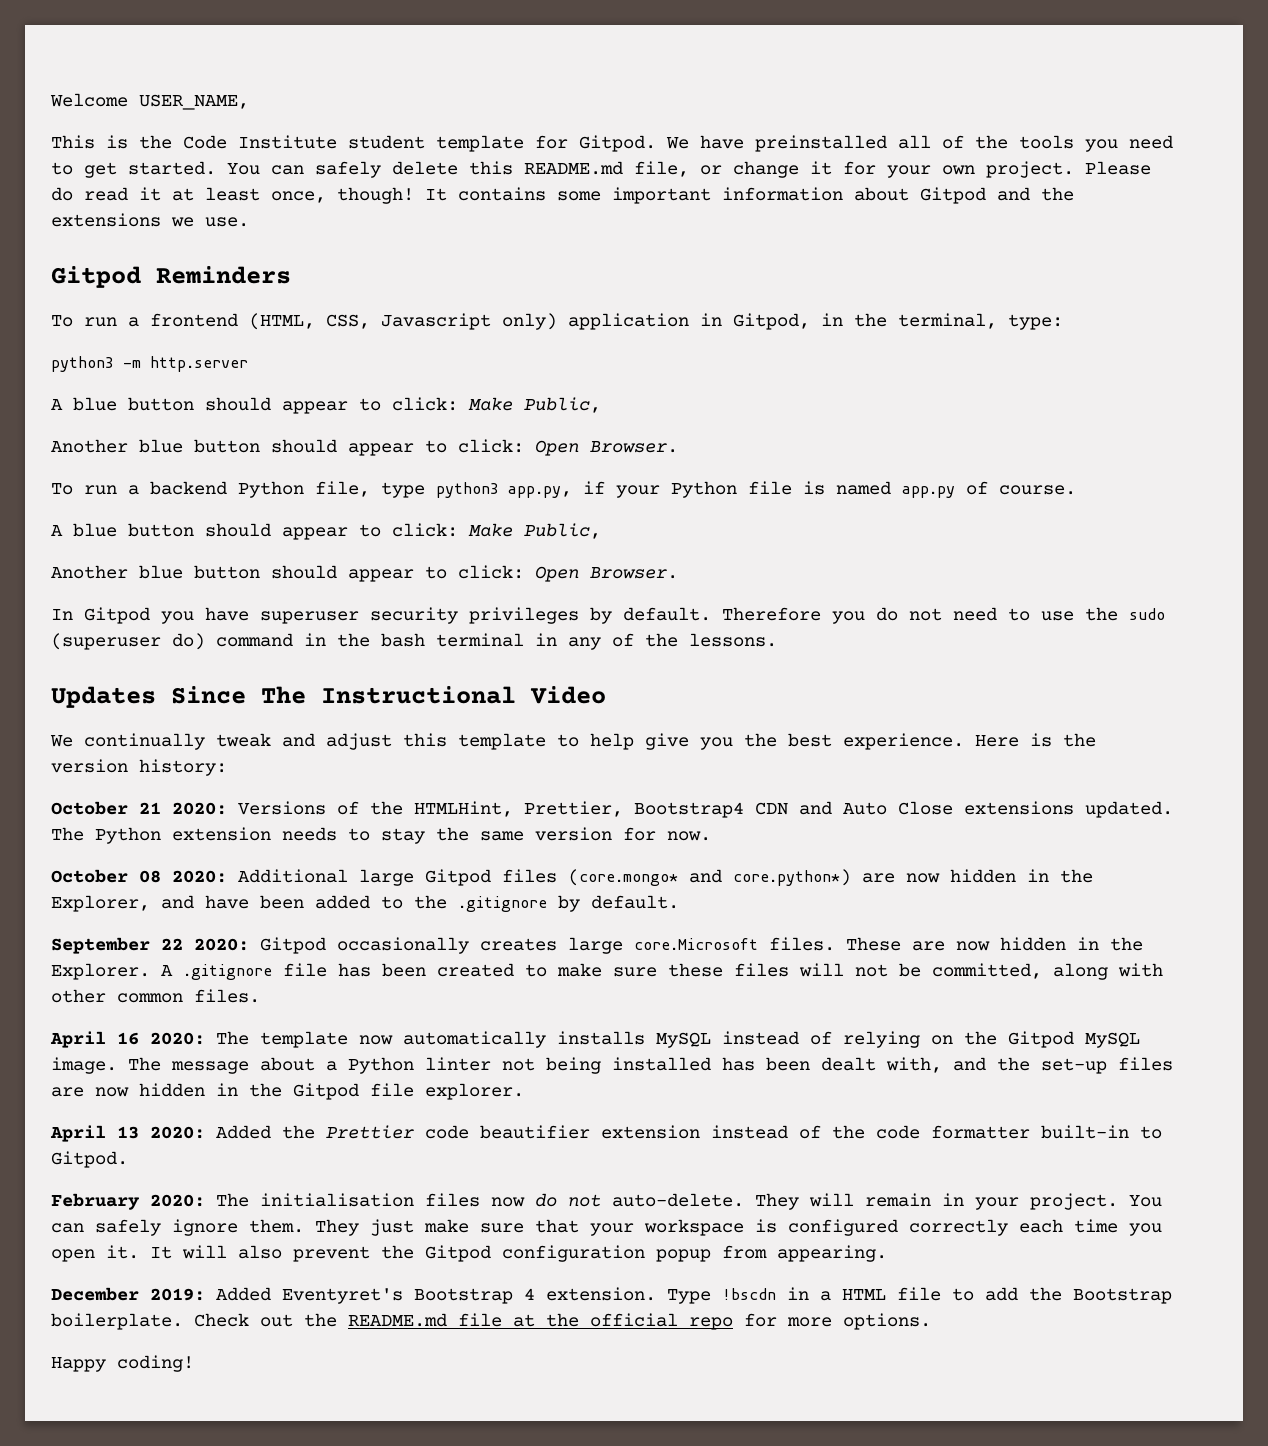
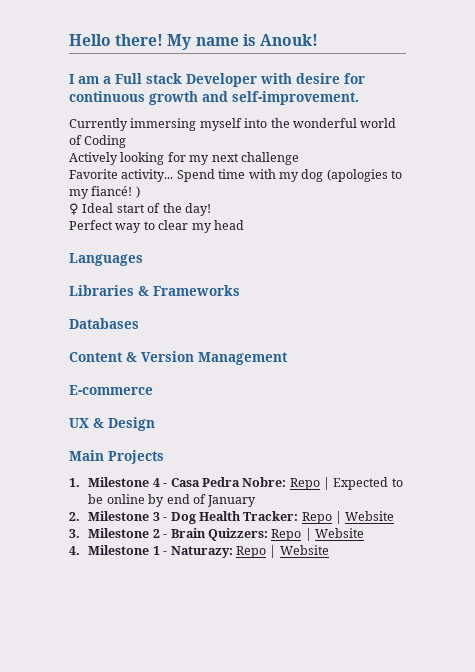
[50,93,249,110] [51,135,1173,152] [51,161,1151,178] [51,187,1074,204] [51,213,249,227] [51,266,291,288] [51,313,1063,330] [51,356,248,372] [51,397,601,414] [51,439,678,456] [51,481,1076,498] [51,523,601,540] [51,565,678,582] [51,607,1165,624] [51,633,777,650] [51,686,606,708] [50,733,1096,750] [51,759,227,776] [51,801,1173,818] [51,827,711,844] [51,869,1093,886] [51,895,679,912] [51,937,1143,954] [51,963,1163,980] [51,989,260,1003] [50,1031,1140,1048] [51,1057,1173,1074] [51,1083,524,1100] [50,1125,1162,1142] [51,1151,128,1168] [51,1193,1162,1210] [51,1219,1162,1236] [51,1245,887,1262] [51,1287,1172,1304] [51,1313,931,1330] [51,1355,194,1372] Welcome USER_NAME, // This is the Code Institute student template for Gitpod. We have preinstalled all of the tools you need to get started. You can safely delete this README.md file, or change it for your own project. Please do read it at least once, though! It contains some important information about Gitpod and the extensions we use. // Gitpod Reminders // To run a frontend (HTML, CSS, Javascript only) application in Gitpod, in the terminal, type: // python3 -m http.server // A blue button should appear to click: Make Public, // Another blue button should appear to click: Open Browser. // To run a backend Python file, type python3 app.py, if your Python file is named app.py of course. // A blue button should appear to click: Make Public, // Another blue button should appear to click: Open Browser. // In Gitpod you have superuser security privileges by default. Therefore you do not need to use the sudo (superuser do) command in the bash terminal in any of the lessons. // Updates Since The Instructional Video // We continually tweak and adjust this template to help give you the best experience. Here is the version history: // October 21 2020: Versions of the HTMLHint, Prettier, Bootstrap4 CDN and Auto Close extensions updated. The Python extension needs to stay the same version for now. // October 08 2020: Additional large Gitpod files (core.mongo* and core.python*) are now hidden in the Explorer, and have been added to the .gitignore by default. // September 22 2020: Gitpod occasionally creates large core.Microsoft files. These are now hidden in the Explorer. A .gitignore file has been created to make sure these files will not be committed, along with other common files. // April 16 2020: The template now automatically installs MySQL instead of relying on the Gitpod MySQL image. The message about a Python linter not being installed has been dealt with, and the set-up files are now hidden in the Gitpod file explorer. // April 13 2020: Added the Prettier code beautifier extension instead of the code formatter built-in to Gitpod. // February 2020: The initialisation files now do not auto-delete. They will remain in your project. You can safely ignore them. They just make sure that your workspace is configured correctly each time you open it. It will also prevent the Gitpod configuration popup from appearing. // December 2019: Added Eventyret's Bootstrap 4 extension. Type !bscdn in a HTML file to add the Bootstrap boilerplate. Check out the README.md file at the official repo for more options. // Happy coding! -> [69,34,318,50] [69,73,365,87] [69,91,359,105] [69,118,397,131] [69,135,127,148] [69,152,299,165] [69,169,402,182] [69,186,140,199] [69,203,211,216] [69,220,244,233] [69,253,143,266] [69,285,240,296] [69,318,139,329] [69,351,288,365] [69,385,153,395] [69,417,155,431] [69,450,164,464] [69,477,403,490] [88,494,257,507] [69,511,395,524] [69,528,365,541] [69,545,329,558] Hello there! My name is Anouk! // I am a Full stack Developer with desire for continuous growth and self-improvement. // Currently immersing myself into the wonderful world of Coding // Actively looking for my next challenge // Favorite activity... Spend time with my dog (apologies to my fiancé! ) // ♀ Ideal start of the day! // Perfect way to clear my head // Languages // Libraries & Frameworks // Databases // Content & Version Management // E-commerce // UX & Design // Main Projects // 1. Milestone 4 - Casa Pedra Nobre: Repo | Expected to be online by end of January // 2. Milestone 3 - Dog Health Tracker: Repo | Website // 3. Milestone 2 - Brain Quizzers: Repo | Website // 4. Milestone 1 - Naturazy: Repo | Website

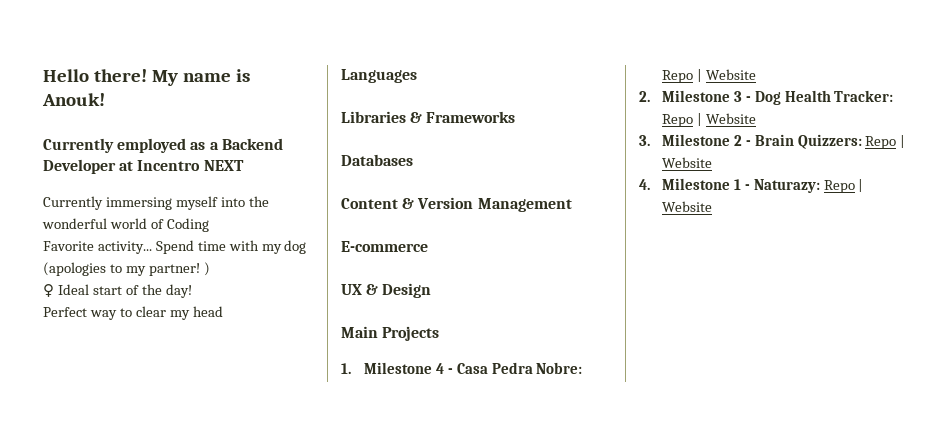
[69,73,365,87] [69,91,359,105] I am a Full stack Developer with desire for continuous growth and self-improvement. -> [43,138,283,153] [43,159,244,174] Currently employed as a Backend Developer at Incentro NEXT
[69,152,299,165] // Actively looking for my next challenge -> (209, 225) none
[91,186,133,196] fiancé! -> [148,263,200,276] partner!
[333,477,403,490] [88,494,257,507] Expected to be online by end of January -> [705,69,756,80] Website

